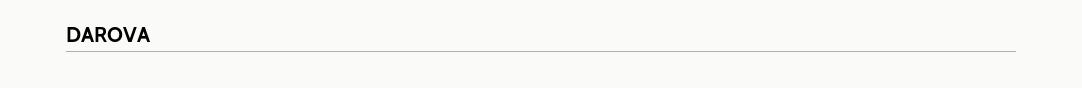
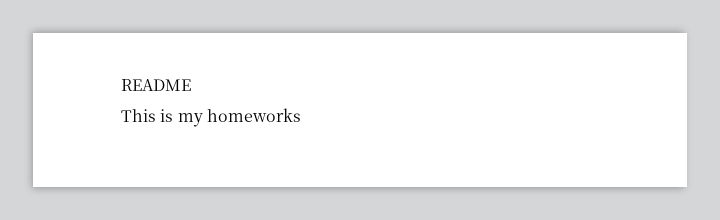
[66,27,151,42] DAROVA -> [121,79,191,91] [121,108,301,127] README // This is my homeworks

